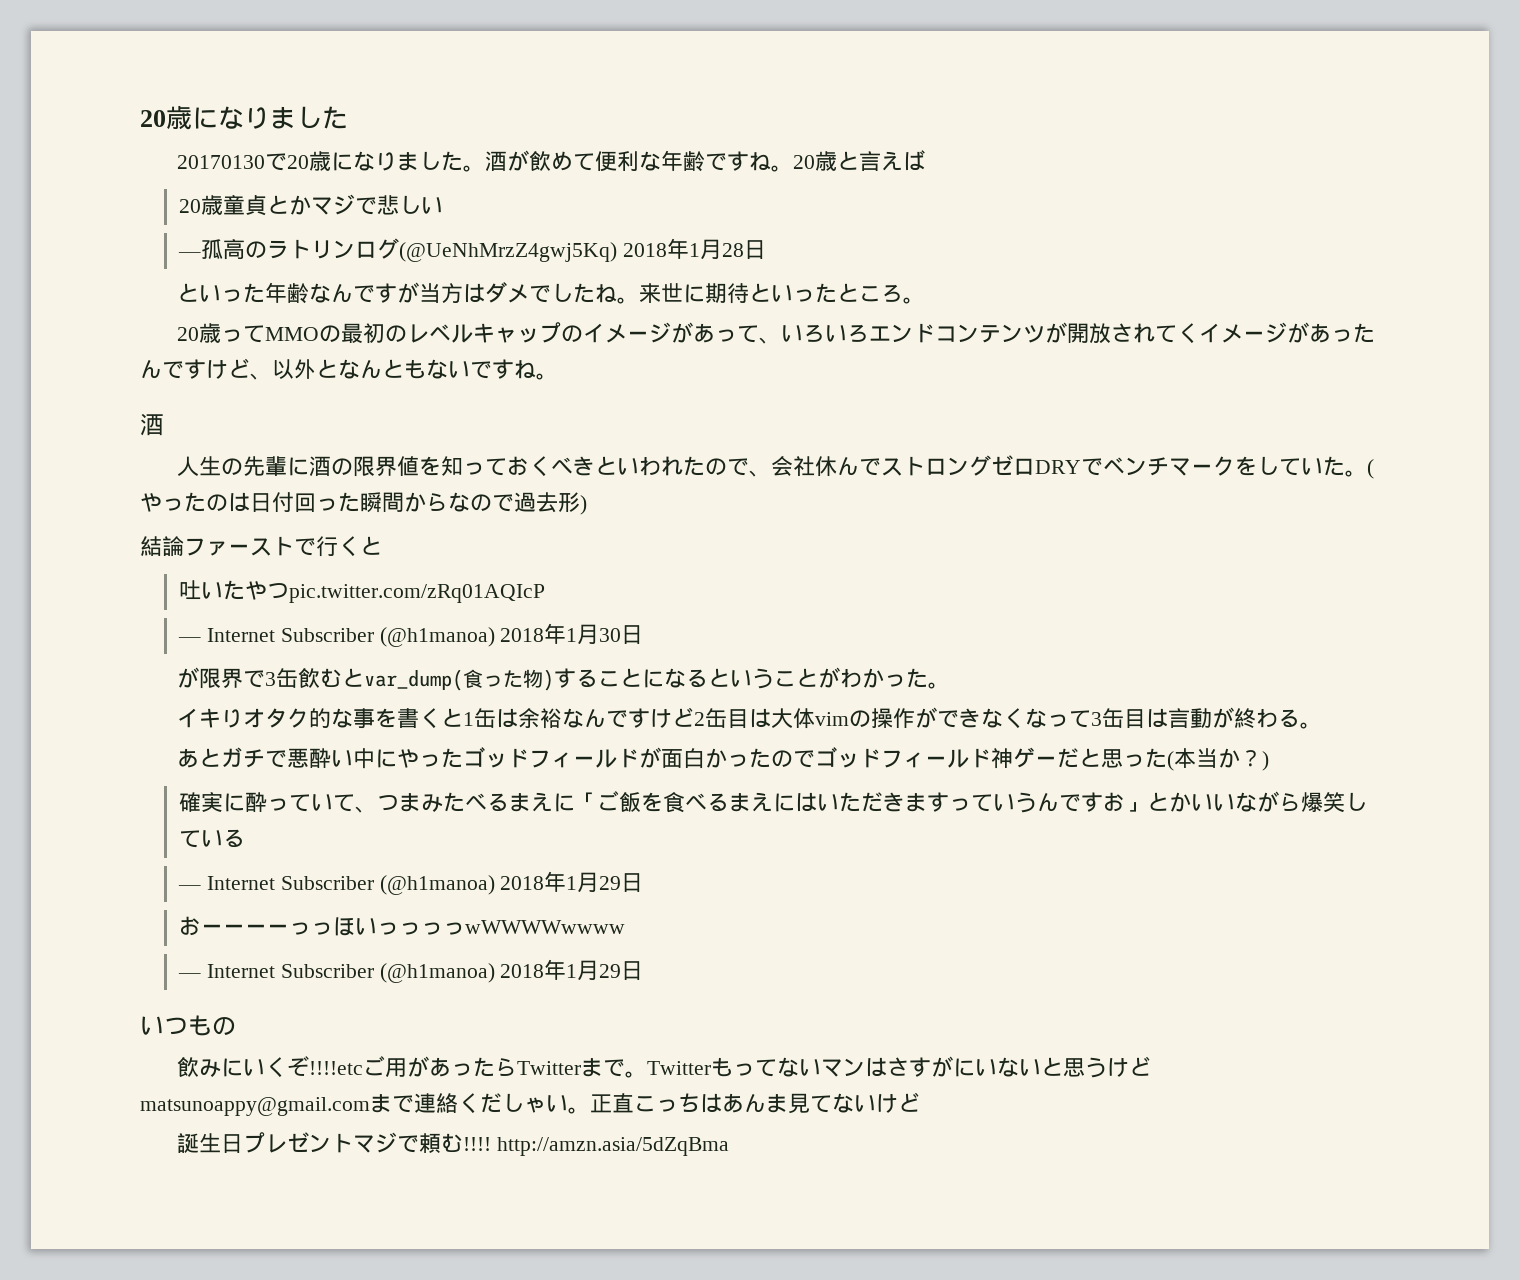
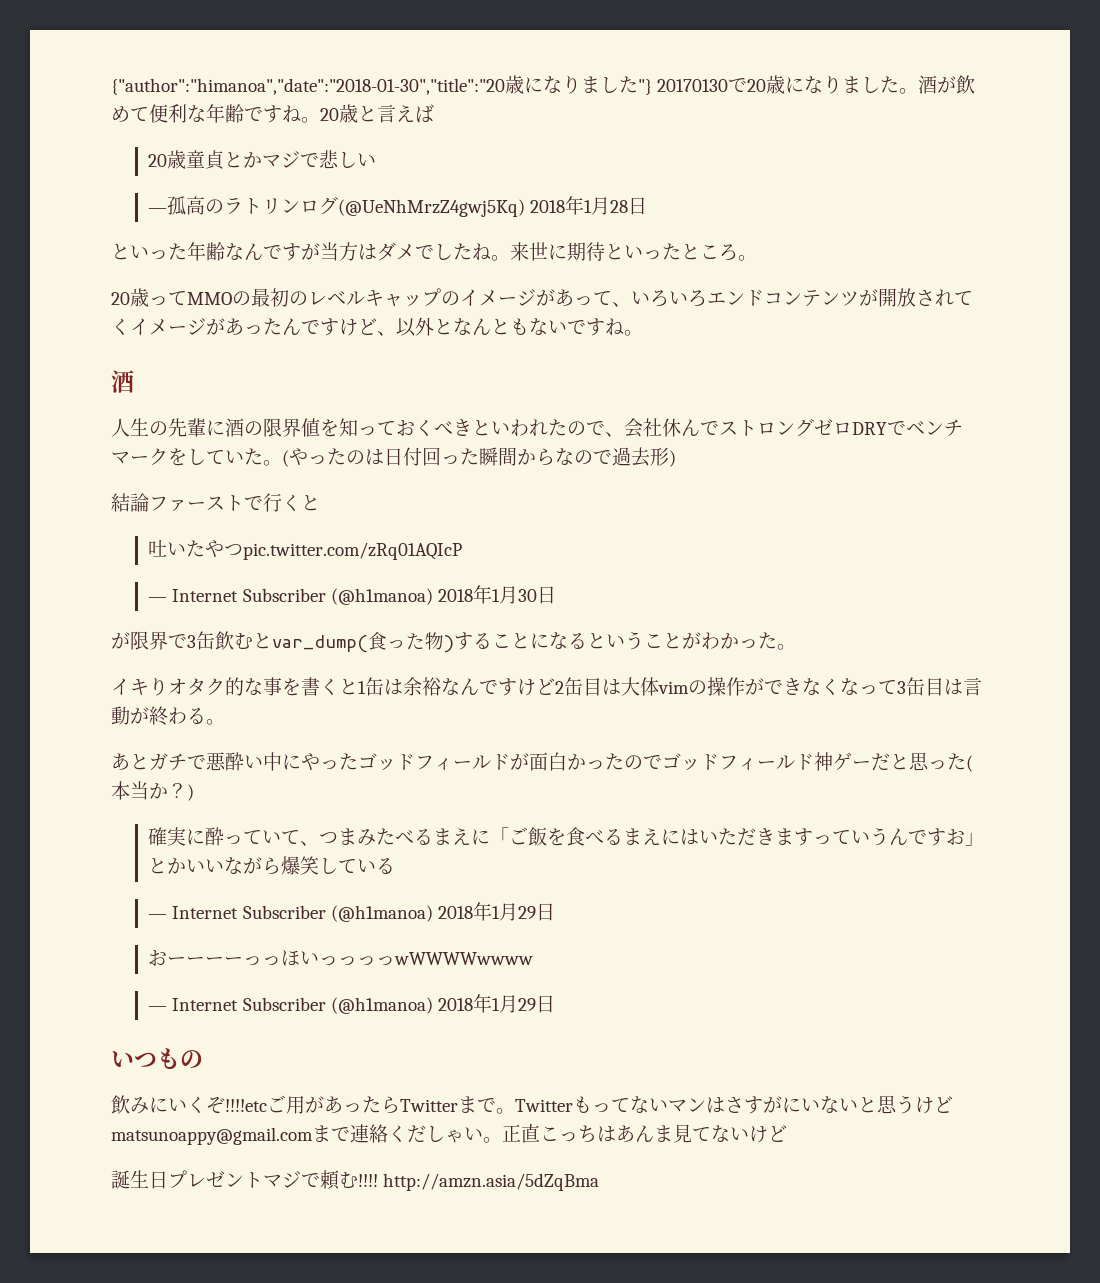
[140,105,348,130] 20歳になりました // -> [111,75,652,95] {"author":"himanoa","date":"2018-01-30","title":"20歳になりました"}

